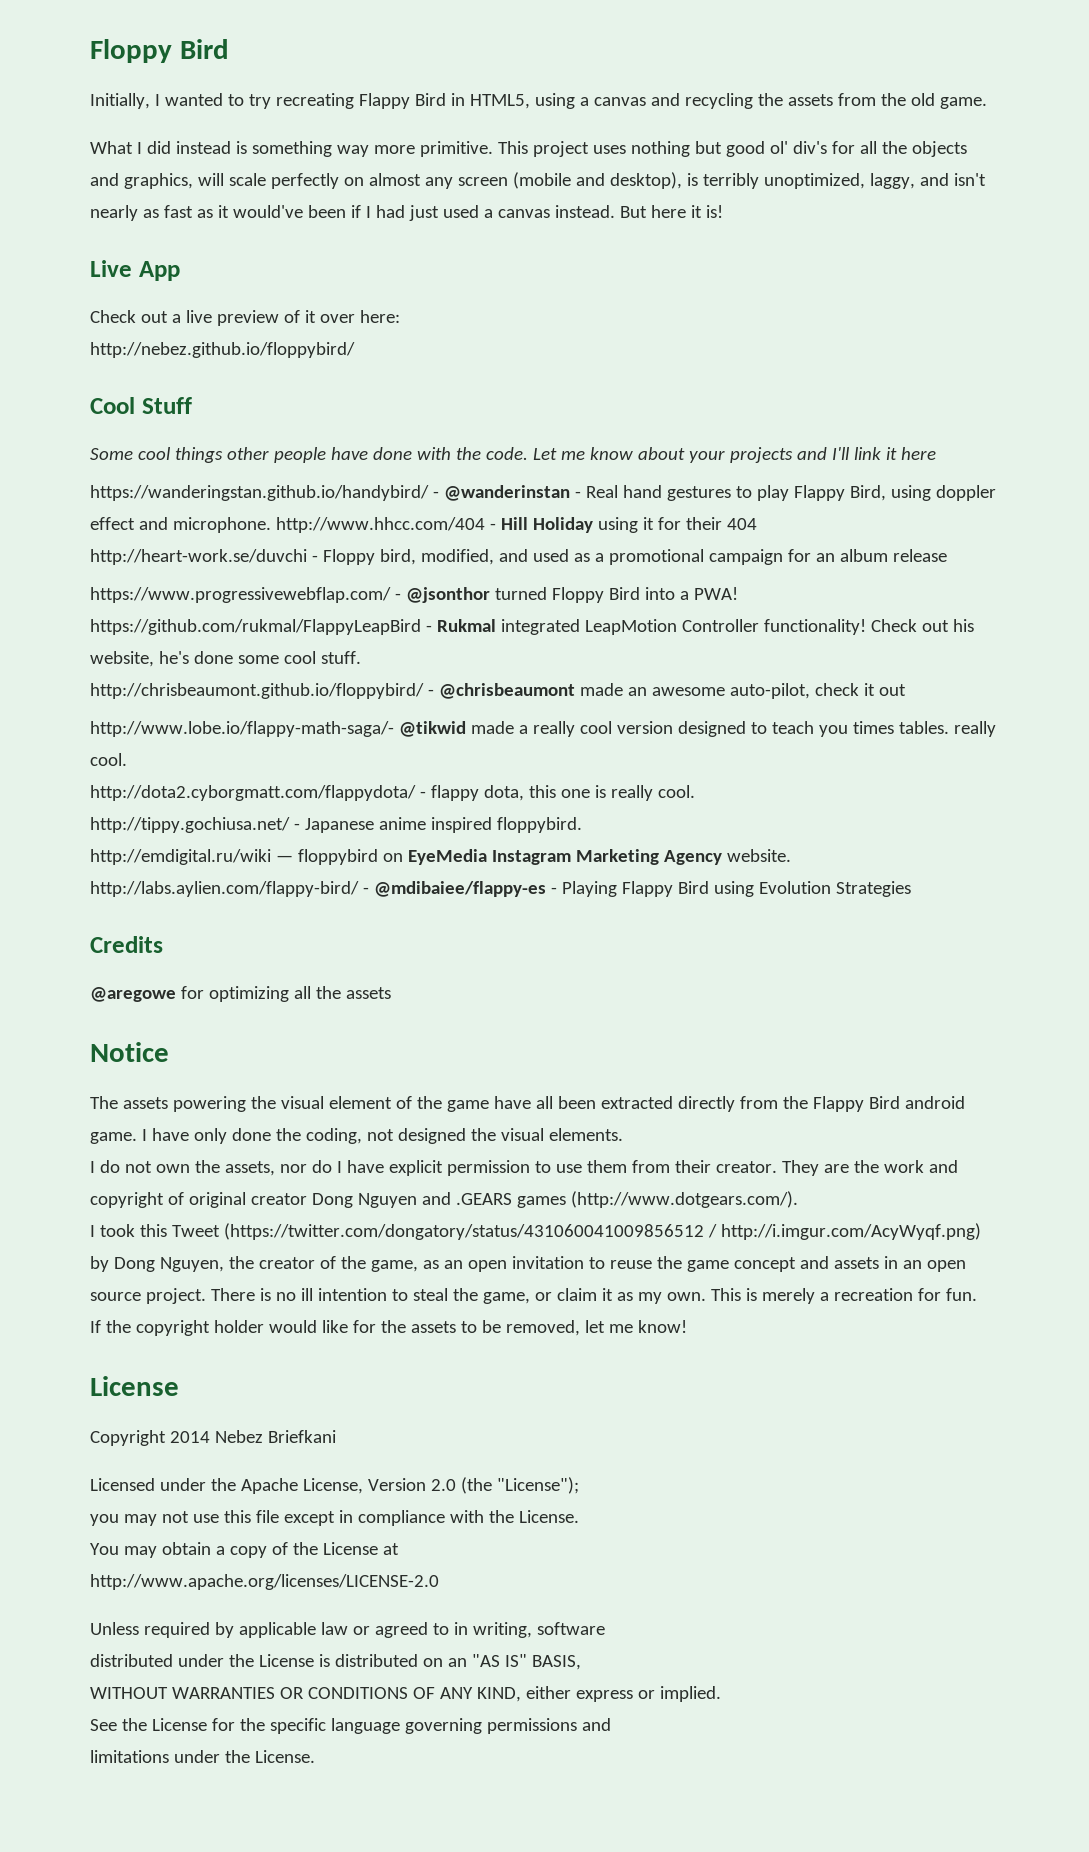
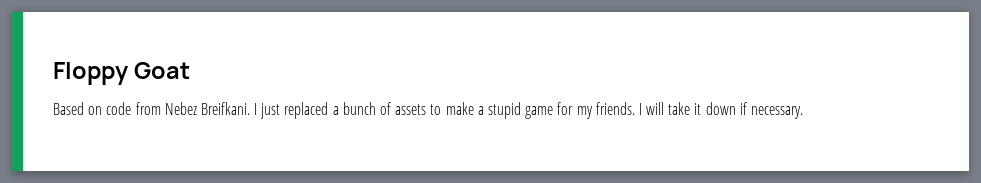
[90,39,229,63] [90,93,987,109] [90,141,967,157] [90,172,986,189] [90,205,723,221] [90,260,180,281] [90,310,400,326] [90,342,355,358] [90,397,192,414] [90,447,936,463] [90,485,996,501] [90,517,757,533] [90,549,947,565] [90,587,738,603] [90,619,974,635] [90,651,361,667] [90,683,906,699] [90,721,996,737] [90,753,127,766] [90,785,695,801] [90,817,582,833] [90,849,791,865] [90,881,911,897] [90,936,163,953] [90,986,391,1002] [90,1042,169,1062] [90,1096,965,1112] [90,1128,623,1144] [90,1160,958,1176] [90,1191,798,1208] [90,1223,981,1240] [90,1256,966,1272] [90,1288,977,1304] [90,1320,687,1336] [90,1376,179,1396] [90,1430,336,1446] [90,1477,579,1494] [90,1510,579,1526] [90,1542,399,1558] [90,1574,439,1590] [90,1622,605,1638] [90,1654,581,1670] [90,1686,721,1702] [90,1718,611,1734] [90,1750,315,1763] Floppy Bird // Initially, I wanted to try recreating Flappy Bird in HTML5, using a canvas and recycling the assets from the old game. // What I did instead is something way more primitive. This project uses nothing but good ol' div's for all the objects and graphics, will scale perfectly on almost any screen (mobile and desktop), is terribly unoptimized, laggy, and isn't nearly as fast as it would've been if I had just used a canvas instead. But here it is! // Live App // Check out a live preview of it over here: // http://nebez.github.io/floppybird/ // Cool Stuff // Some cool things other people have done with the code. Let me know about your projects and I'll link it here // https://wanderingstan.github.io/handybird/ - @wanderinstan - Real hand gestures to play Flappy Bird, using doppler effect and microphone. http://www.hhcc.com/404 - Hill Holiday using it for their 404 // http://heart-work.se/duvchi - Floppy bird, modified, and used as a promotional campaign for an album release // https://www.progressivewebflap.com/ - @jsonthor turned Floppy Bird into a PWA! https://github.com/rukmal/FlappyLeapBird - Rukmal integrated LeapMotion Controller functionality! Check out his website, he's done some cool stuff. // http://chrisbeaumont.github.io/floppybird/ - @chrisbeaumont made an awesome auto-pilot, check it out // http://www.lobe.io/flappy-math-saga/- @tikwid made a really cool version designed to teach you times tables. really cool. // http://dota2.cyborgmatt.com/flappydota/ - flappy dota, this one is really cool. // http://tippy.gochiusa.net/ - Japanese anime inspired floppybird. // http://emdigital.ru/wiki — floppybird on EyeMedia Instagram Marketing Agency website. http://labs.aylien.com/flappy-bird/ - @mdibaiee/flappy-es - Playing Flappy Bird using Evolution Strategies // Credits // @aregowe for optimizing all the assets // Notice // The assets powering the visual element of the game have all been extracted directly from the Flappy Bird android game. I have only done the coding, not designed the visual elements. // I do not own the assets, nor do I have explicit permission to use them from their creator. They are the work and copyright of original creator Dong Nguyen and .GEARS games (http://www.dotgears.com/). // I took this Tweet (https://twitter.com/dongatory/status/431060041009856512 / http://i.imgur.com/AcyWyqf.png) by Dong Nguyen, the creator of the game, as an open invitation to reuse the game concept and assets in an open source project. There is no ill intention to steal the game, or claim it as my own. This is merely a recreation for fun. // If the copyright holder would like for the assets to be removed, let me know! // License // Copyright 2014 Nebez Briefkani // Licensed under the Apache License, Version 2.0 (the "License"); // you may not use this file except in compliance with the License. // You may obtain a copy of the License at // http://www.apache.org/licenses/LICENSE-2.0 // Unless required by applicable law or agreed to in writing, software // distributed under the License is distributed on an "AS IS" BASIS, // WITHOUT WARRANTIES OR CONDITIONS OF ANY KIND, either express or implied. // See the License for the specific language governing permissions and // limitations under the License. -> [53,62,191,85] [53,102,803,119] Floppy Goat // Based on code from Nebez Breifkani. I just replaced a bunch of assets to make a stupid game for my friends. I will take it down if necessary.

